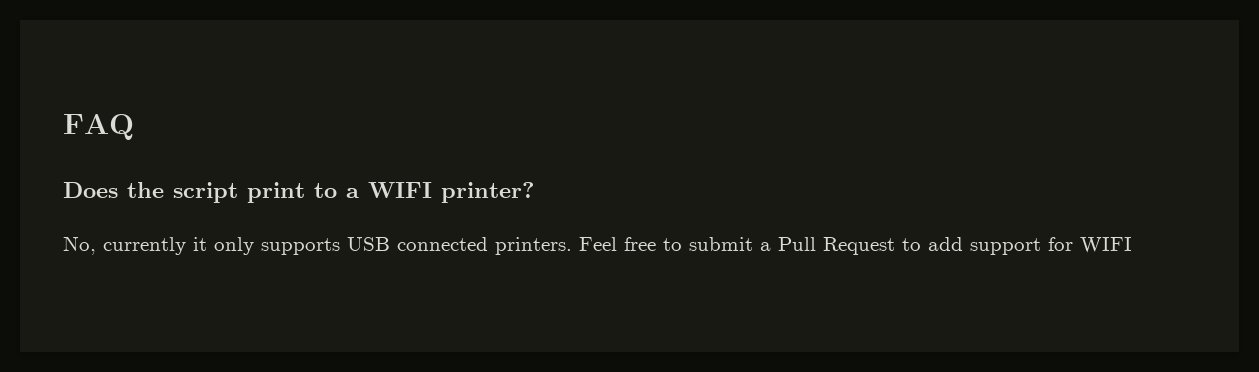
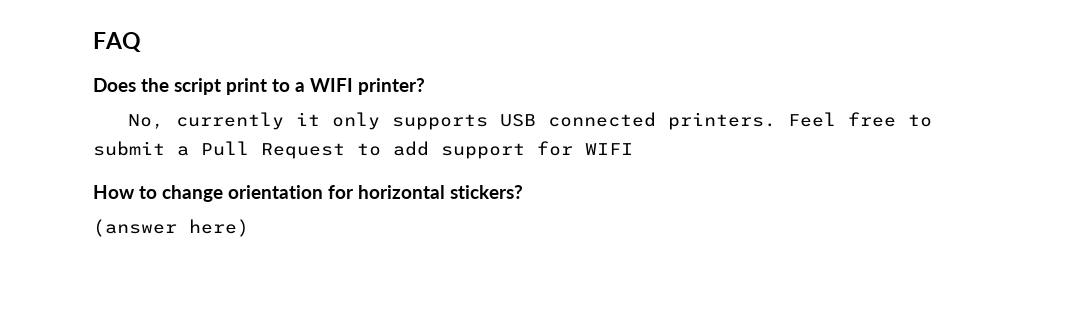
(1132, 245) none -> [93,185,523,202] [93,219,249,237] // How to change orientation for horizontal stickers? // (answer here)

